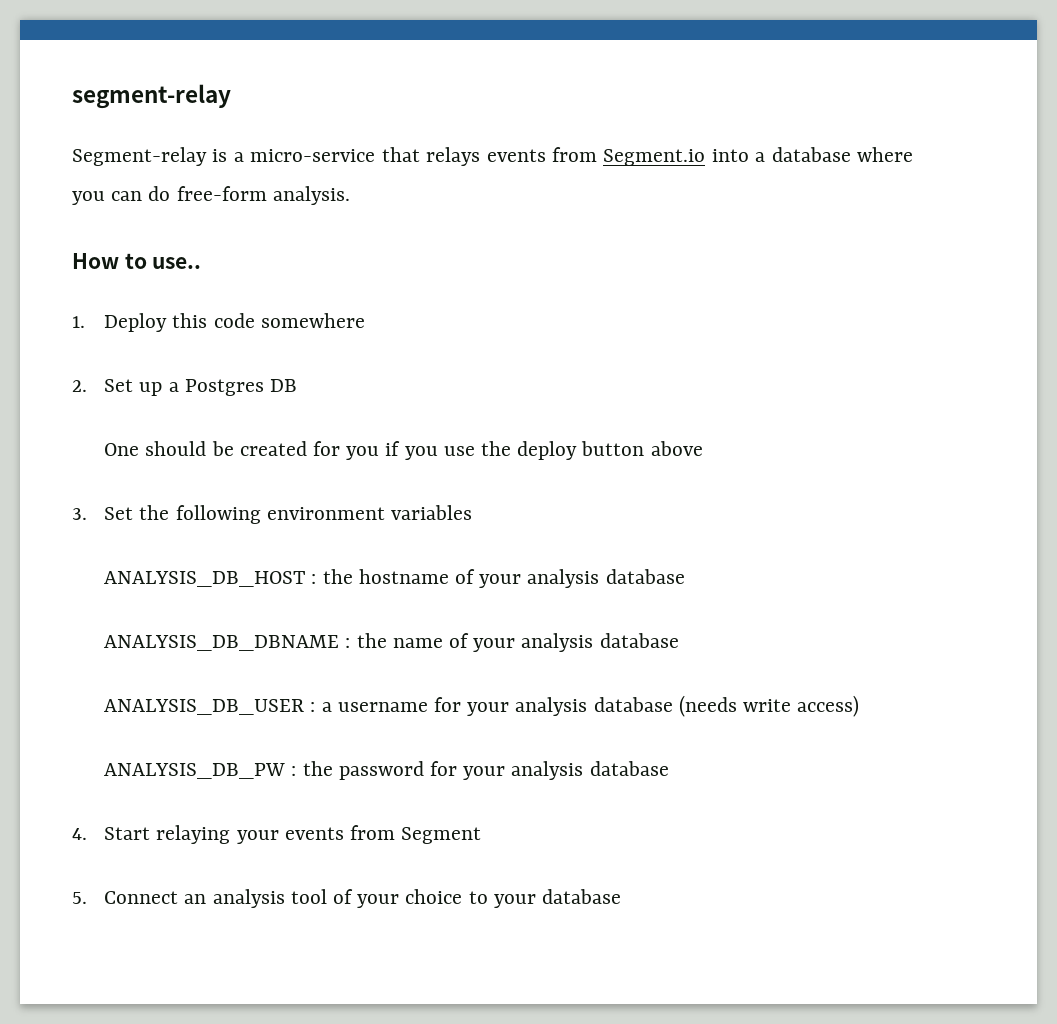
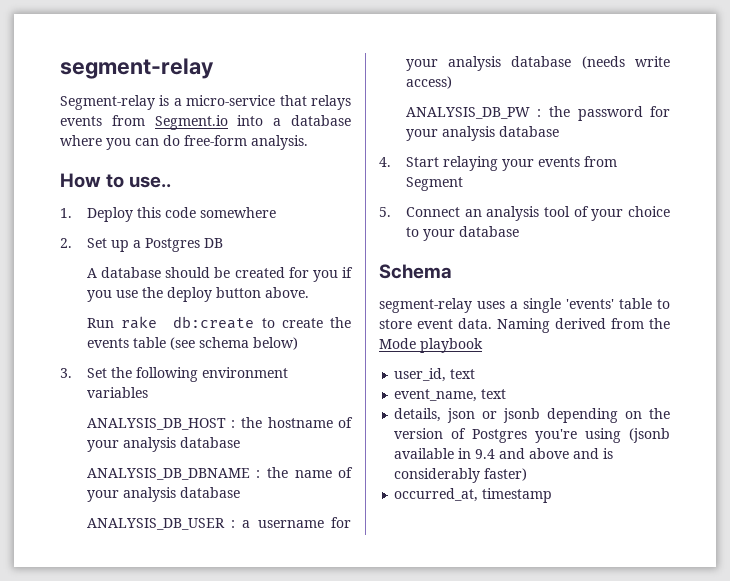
[104,443,140,456] One -> [86,267,162,278] A database
[650,441,703,456] above -> [264,287,309,298] [86,316,352,329] [86,337,298,350] above. // Run rake db:create to create the events table (see schema below)
(621, 896) none -> [379,264,452,279] [379,298,670,313] [379,318,670,333] [379,338,483,353] [394,368,476,382] [394,389,507,402] [394,408,670,423] [394,428,670,443] [394,448,614,459] [394,468,528,483] [394,488,553,503] // Schema // segment-relay uses a single 'events' table to store event data. Naming derived from the Mode playbook // user_id, text // event_name, text // details, json or jsonb depending on the version of Postgres you're using (jsonb available in 9.4 and above and is considerably faster) // occurred_at, timestamp

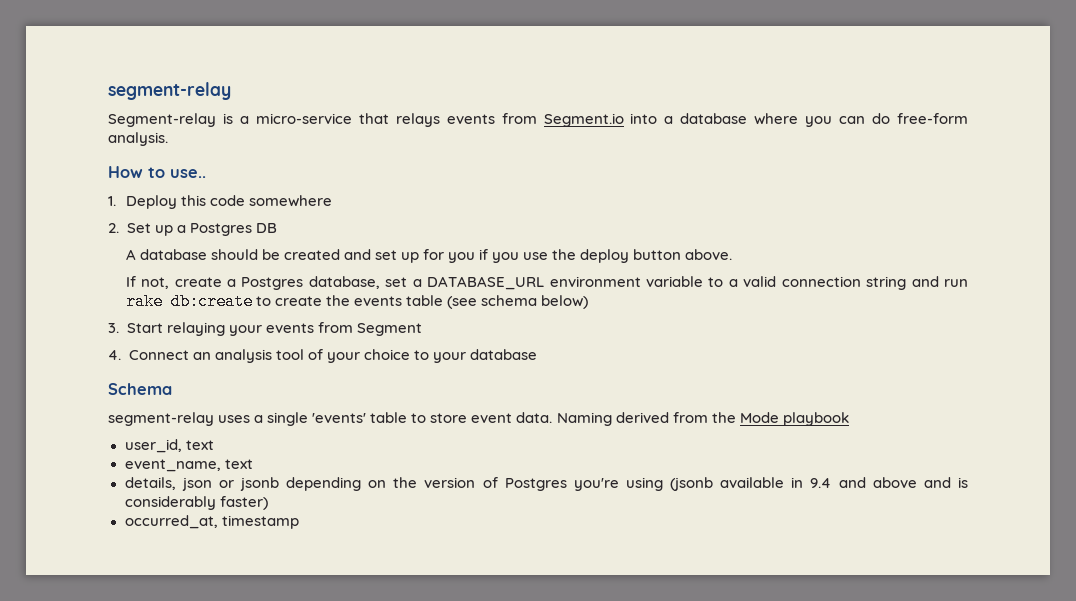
(285, 272) none -> [343,249,420,263] and set up
[86,318,114,328] Run -> [125,276,968,290] If not, create a Postgres database, set a DATABASE_URL environment variable to a valid connection string and run
[86,367,288,382] [86,387,148,398] [86,417,354,430] [86,437,240,452] [86,467,354,480] [86,487,240,502] [86,517,352,530] [405,56,670,71] [405,76,452,89] [405,106,670,121] [405,126,559,141] [379,157,391,167] Set the following environment variables // ANALYSIS_DB_HOST : the hostname of your analysis database // ANALYSIS_DB_DBNAME : the name of your analysis database // ANALYSIS_DB_USER : a username for your analysis database (needs write access) // ANALYSIS_DB_PW : the password for your analysis database // 4. -> (119, 328) none
[379,207,391,217] 5. -> [108,350,121,360] 4.

